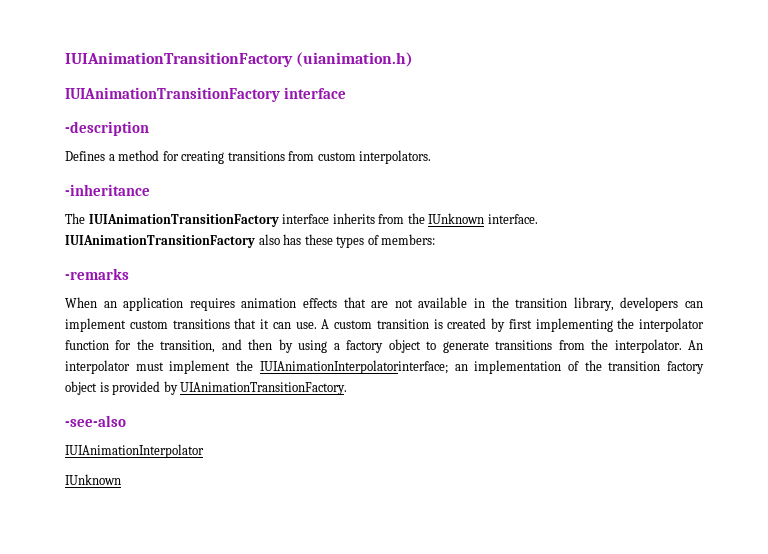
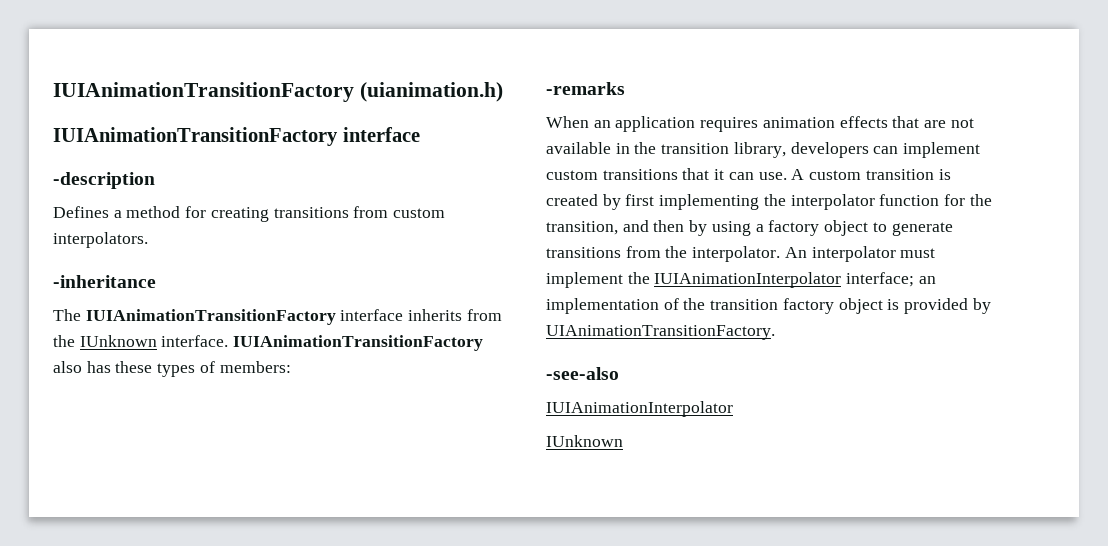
[259,360,448,374] IUIAnimationInterpolatorinterface; -> [654,272,915,288] IUIAnimationInterpolator interface;

